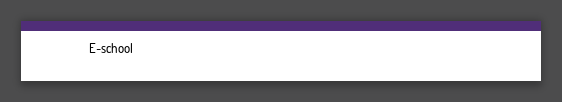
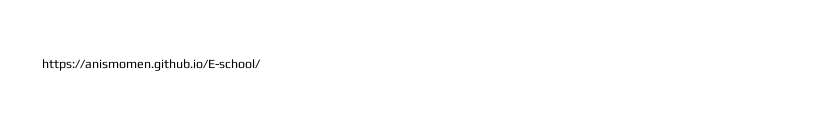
[89,43,133,53] E-school -> [42,59,261,71] https://anismomen.github.io/E-school/

